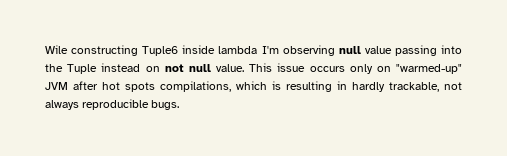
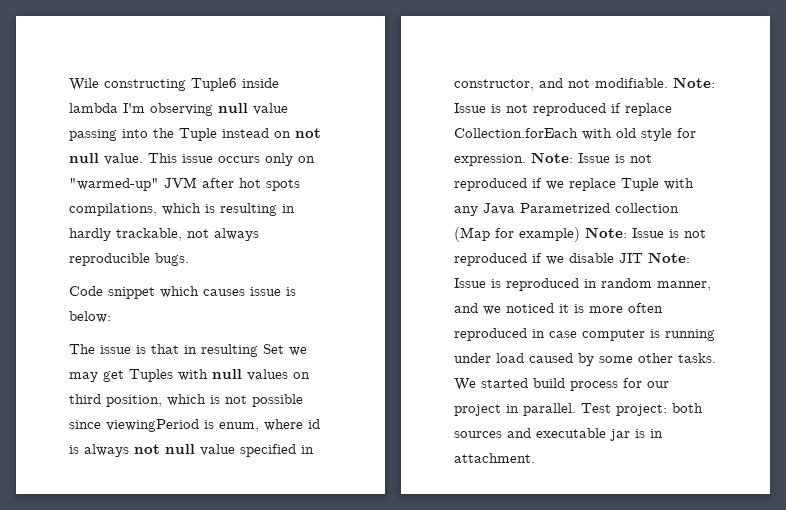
(180, 105) none -> [69,286,296,299] [69,311,111,323] [69,344,307,357] [69,369,310,382] [69,394,303,407] [69,419,320,432] [69,444,314,457] [454,77,715,91] [454,103,672,116] [454,128,696,141] [454,152,652,166] [454,178,694,191] [454,203,679,216] [454,227,706,242] [454,252,690,266] [454,278,711,291] [454,303,663,315] [454,328,715,341] [454,353,716,366] [454,378,669,391] [454,403,703,416] [454,428,663,441] [454,453,535,463] // Code snippet which causes issue is below: // The issue is that in resulting Set we may get Tuples with null values on third position, which is not possible since viewingPeriod is enum, where id is always not null value specified in constructor, and not modifiable. Note: Issue is not reproduced if replace Collection.forEach with old style for expression. Note: Issue is not reproduced if we replace Tuple with any Java Parametrized collection (Map for example) Note: Issue is not reproduced if we disable JIT Note: Issue is reproduced in random manner, and we noticed it is more often reproduced in case computer is running under load caused by some other tasks. We started build process for our project in parallel. Test project: both sources and executable jar is in attachment.

